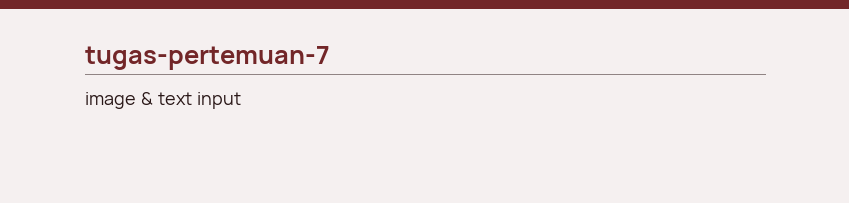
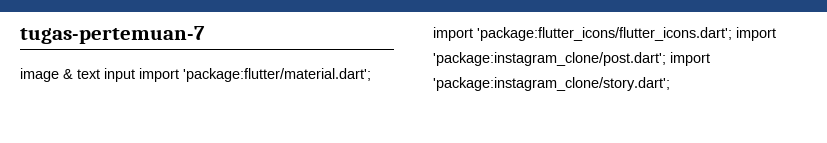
(241, 100) none -> [139,68,371,82] [433,27,776,41] [433,52,710,66] [433,77,670,91] import 'package:flutter/material.dart'; import 'package:flutter_icons/flutter_icons.dart'; import 'package:instagram_clone/post.dart'; import 'package:instagram_clone/story.dart';

